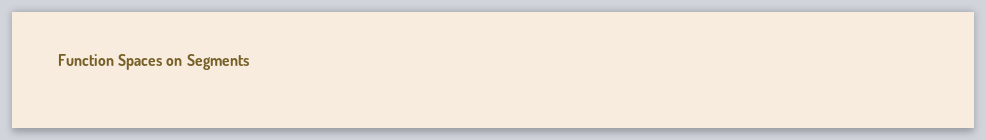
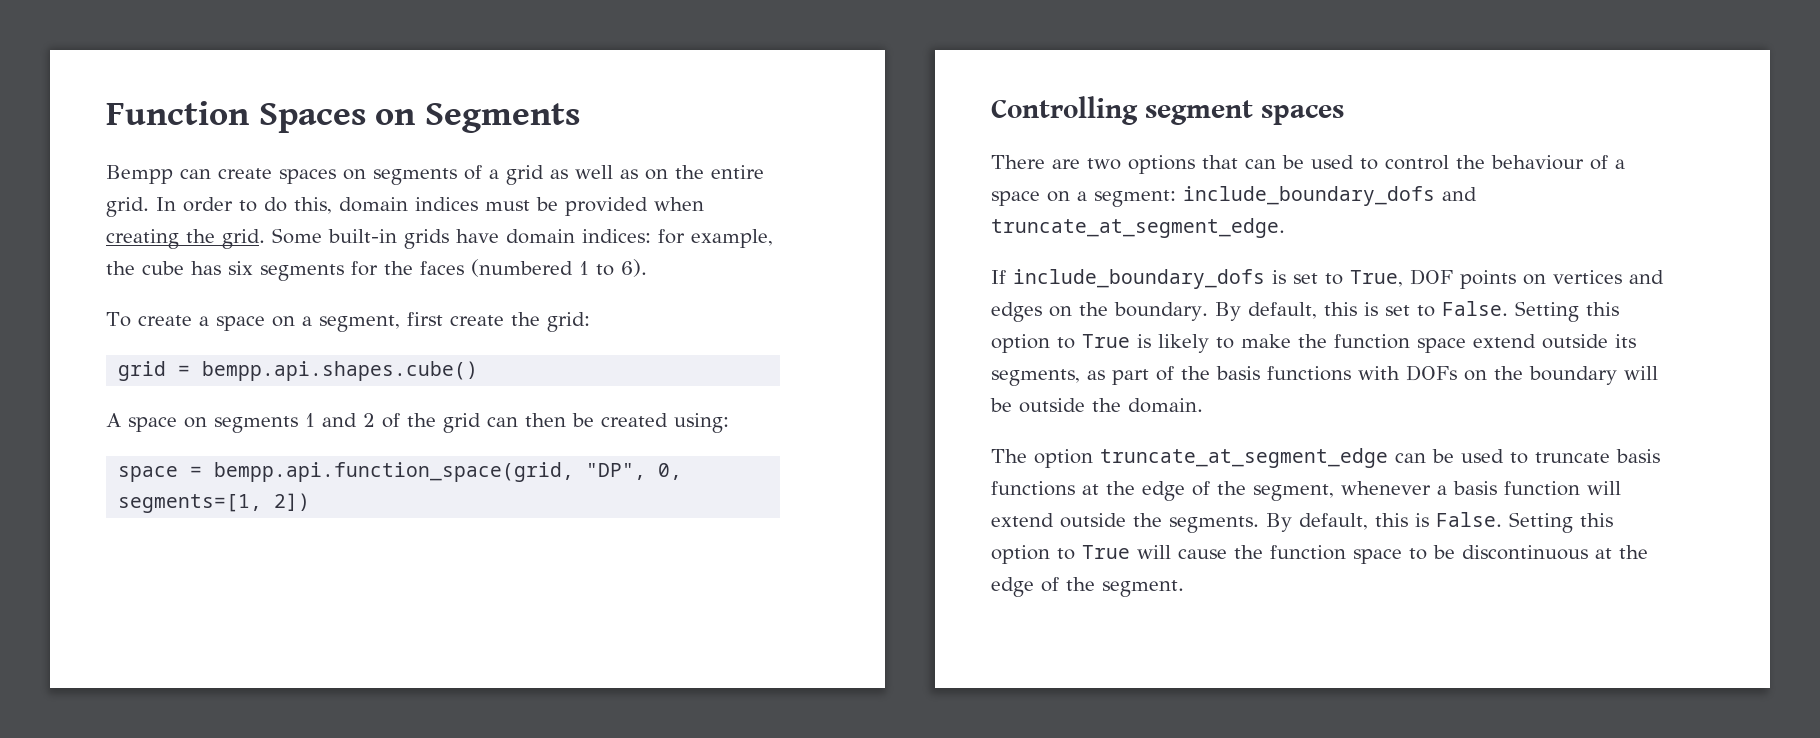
(249, 62) none -> [106,165,764,185] [106,197,704,217] [106,228,773,249] [106,259,647,281] [106,312,590,332] [118,361,479,381] [106,413,729,433] [118,462,683,482] [118,493,311,513] [991,96,1344,125] [991,155,1625,174] [991,186,1477,207] [991,218,1285,238] [991,269,1664,289] [991,301,1619,322] [991,334,1636,353] [991,365,1658,386] [990,398,1203,413] [991,448,1660,468] [991,481,1621,501] [991,512,1613,533] [991,545,1648,564] [991,577,1184,597] // Bempp can create spaces on segments of a grid as well as on the entire grid. In order to do this, domain indices must be provided when creating the grid. Some built-in grids have domain indices: for example, the cube has six segments for the faces (numbered 1 to 6). // To create a space on a segment, first create the grid: // grid = bempp.api.shapes.cube() // A space on segments 1 and 2 of the grid can then be created using: // space = bempp.api.function_space(grid, "DP", 0, segments=[1, 2]) // Controlling segment spaces // There are two options that can be used to control the behaviour of a space on a segment: include_boundary_dofs and truncate_at_segment_edge. // If include_boundary_dofs is set to True, DOF points on vertices and edges on the boundary. By default, this is set to False. Setting this option to True is likely to make the function space extend outside its segments, as part of the basis functions with DOFs on the boundary will be outside the domain. // The option truncate_at_segment_edge can be used to truncate basis functions at the edge of the segment, whenever a basis function will extend outside the segments. By default, this is False. Setting this option to True will cause the function space to be discontinuous at the edge of the segment.

